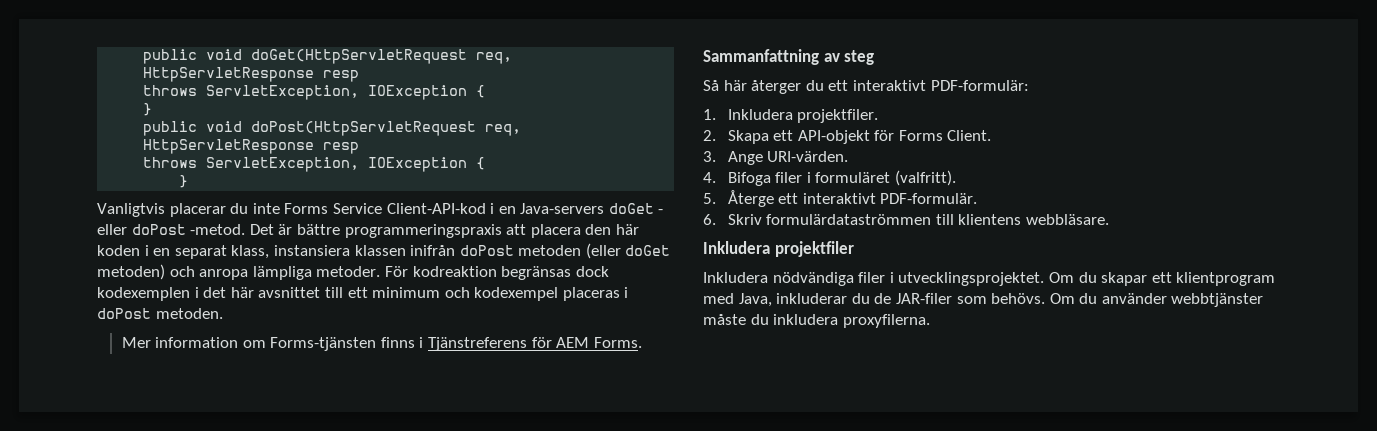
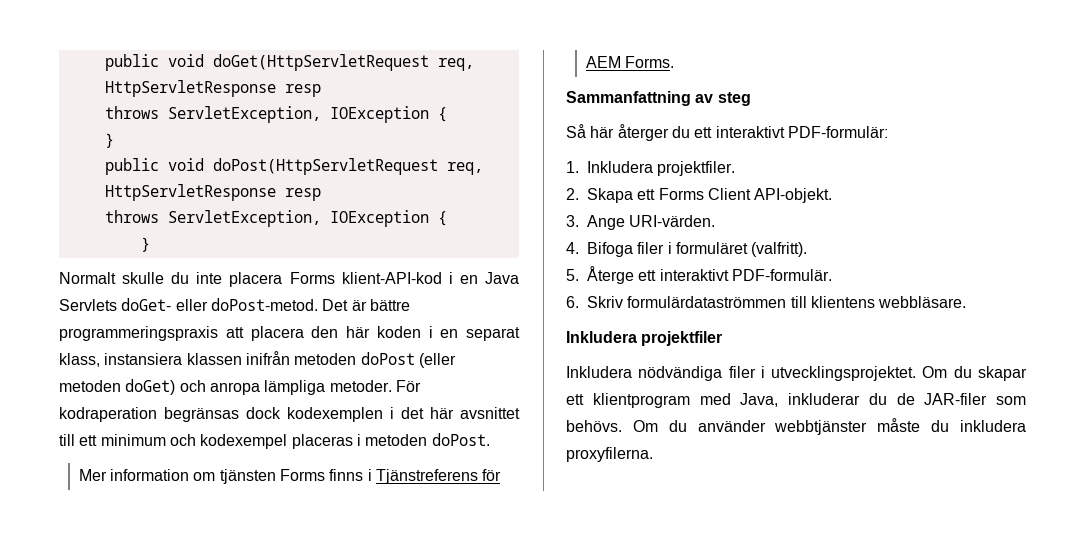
[97,203,664,217] [97,224,246,235] Vanligtvis placerar du inte Forms Service Client-API-kod i en Java-servers doGet - eller doPost -metod. -> [59,272,519,287] [59,298,318,311] Normalt skulle du inte placera Forms klient-API-kod i en Java Servlets doGet- eller doPost-metod.
[459,243,671,259] [97,264,165,280] doPost metoden (eller doGet metoden) -> [294,352,456,368] [59,379,176,395] metoden doPost (eller metoden doGet)
[412,266,497,277] kodreaktion -> [59,407,157,422] kodraperation
[97,308,223,319] doPost metoden. -> [365,433,490,446] metoden doPost.
[270,337,377,351] Forms-tjänsten -> [219,469,326,484] tjänsten Forms
[797,130,992,144] API-objekt för Forms Client. -> [658,188,833,203] Forms Client API-objekt.

